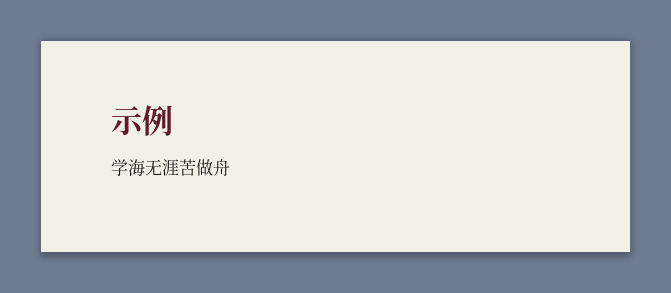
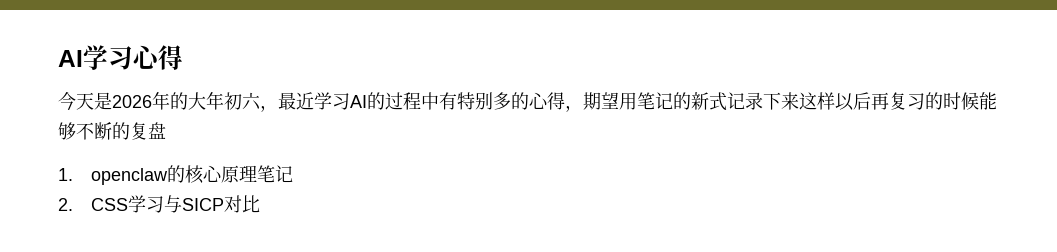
[111,105,173,136] [111,159,230,177] 示例 // 学海无涯苦做舟 -> [58,45,183,70] [58,91,997,112] [58,122,166,140] [58,165,293,185] [58,195,260,213] AI学习心得 // 今天是2026年的大年初六，最近学习AI的过程中有特别多的心得，期望用笔记的新式记录下来这样以后再复习的时候能够不断的复盘 // 1. openclaw的核心原理笔记 // 2. CSS学习与SICP对比

